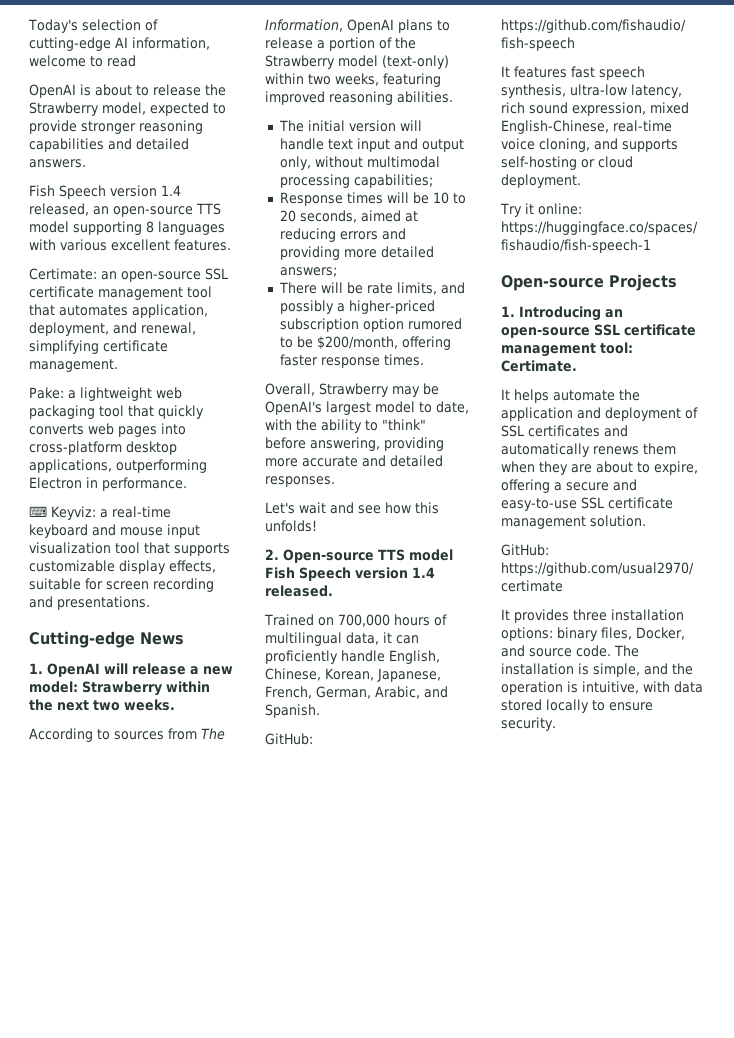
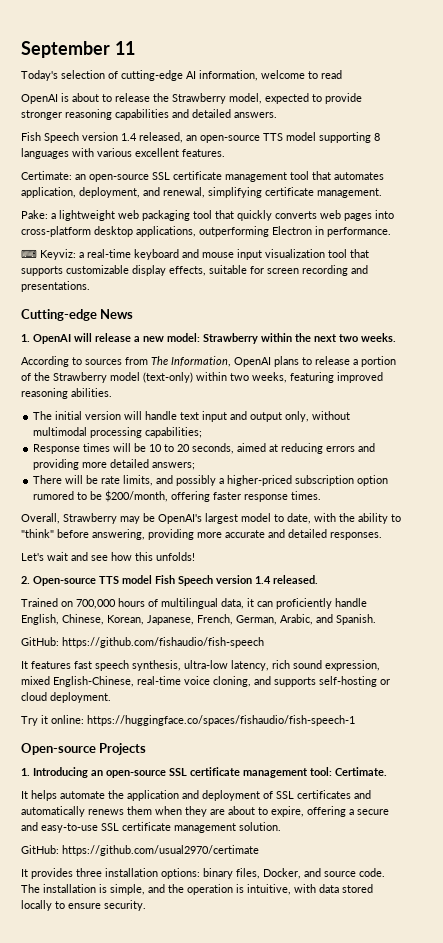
(28, 26) none -> [21,41,135,58] September 11 //

